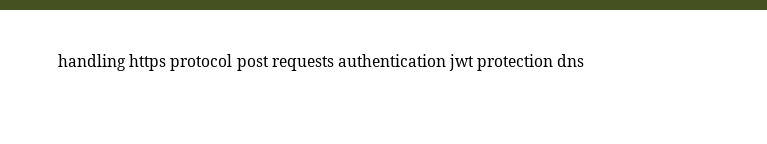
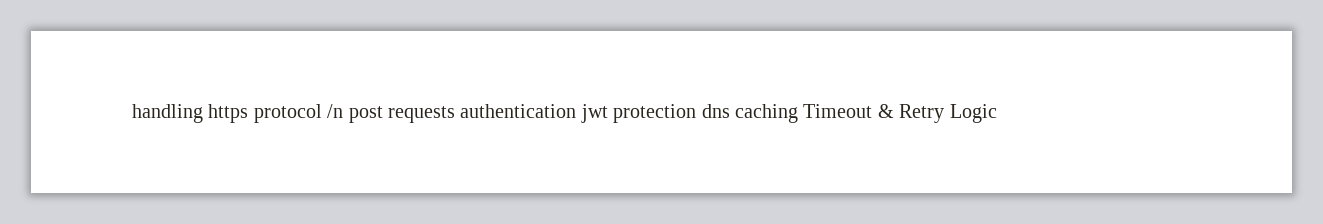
(233, 62) none -> [327,104,344,118] /n
(585, 60) none -> [734,104,997,123] caching Timeout & Retry Logic

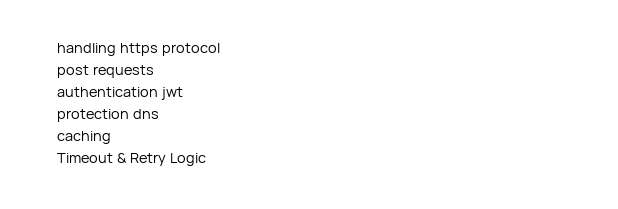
[327,104,344,118] /n -> (220, 49) //
(455, 114) none -> (154, 71) //
(608, 113) none -> (183, 93) //
(730, 111) none -> (159, 114) //
(798, 113) none -> (111, 137) //

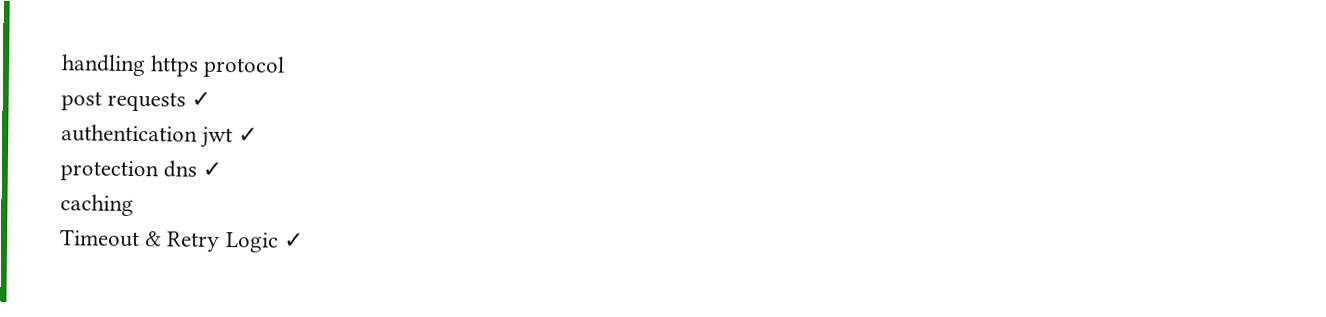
(154, 71) none -> [191,91,212,107] ✓
(183, 93) none -> [238,127,259,143] ✓
(159, 114) none -> [202,161,223,178] ✓
(206, 159) none -> [282,232,304,248] ✓

